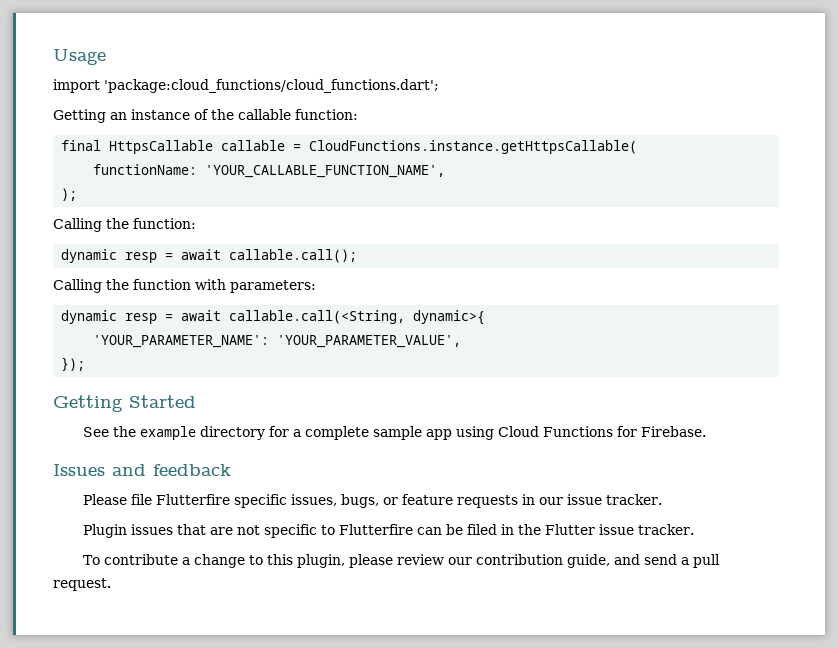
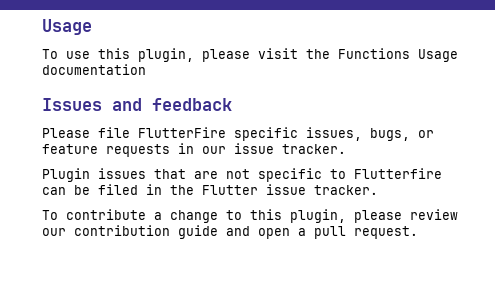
[53,79,439,93] [53,109,358,123] [61,140,638,154] [93,164,446,178] [61,188,78,201] [53,218,196,232] [61,249,358,263] [53,279,316,293] [61,310,486,325] [93,335,462,348] [61,357,86,371] [53,395,196,412] [83,426,707,440] import 'package:cloud_functions/cloud_functions.dart'; // Getting an instance of the callable function: // final HttpsCallable callable = CloudFunctions.instance.getHttpsCallable( // functionName: 'YOUR_CALLABLE_FUNCTION_NAME', // ); // Calling the function: // dynamic resp = await callable.call(); // Calling the function with parameters: // dynamic resp = await callable.call(<String, dynamic>{ // 'YOUR_PARAMETER_NAME': 'YOUR_PARAMETER_VALUE', // }); // Getting Started // See the example directory for a complete sample app using Cloud Functions for Firebase. -> [42,48,458,62] [42,64,146,75] To use this plugin, please visit the Functions Usage documentation
[156,494,231,505] Flutterfire -> [138,127,226,138] FlutterFire
[567,554,678,568] guide, and send -> [178,225,290,239] guide and open

